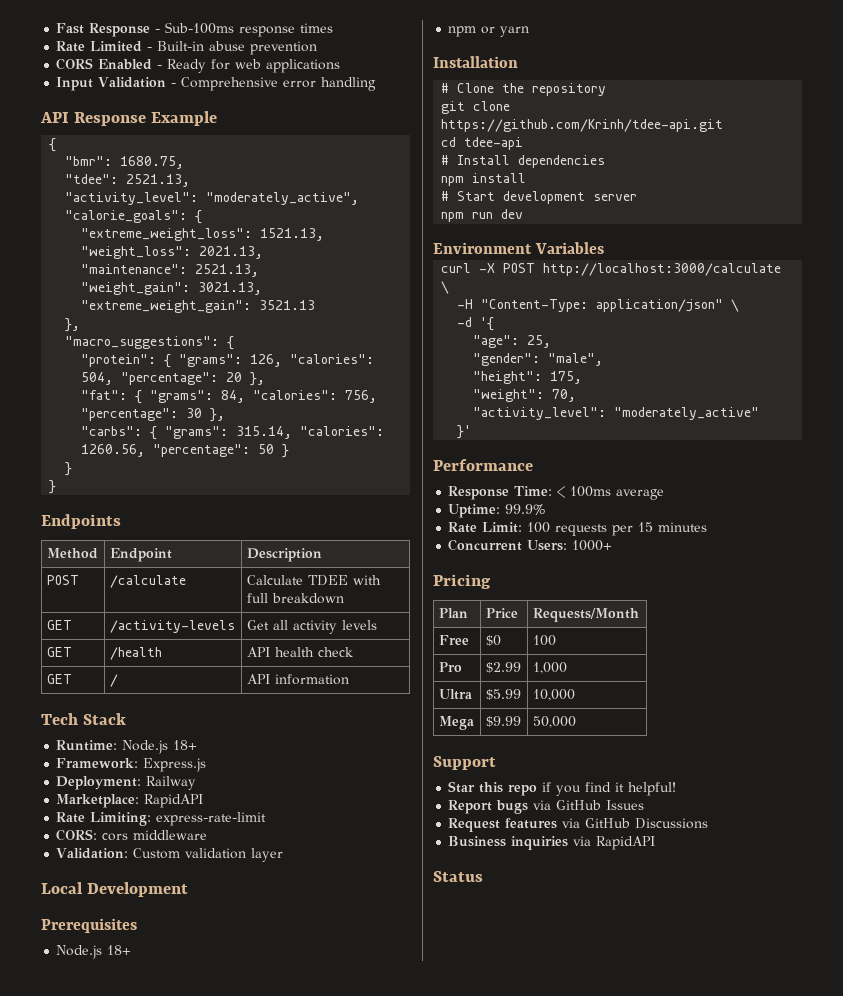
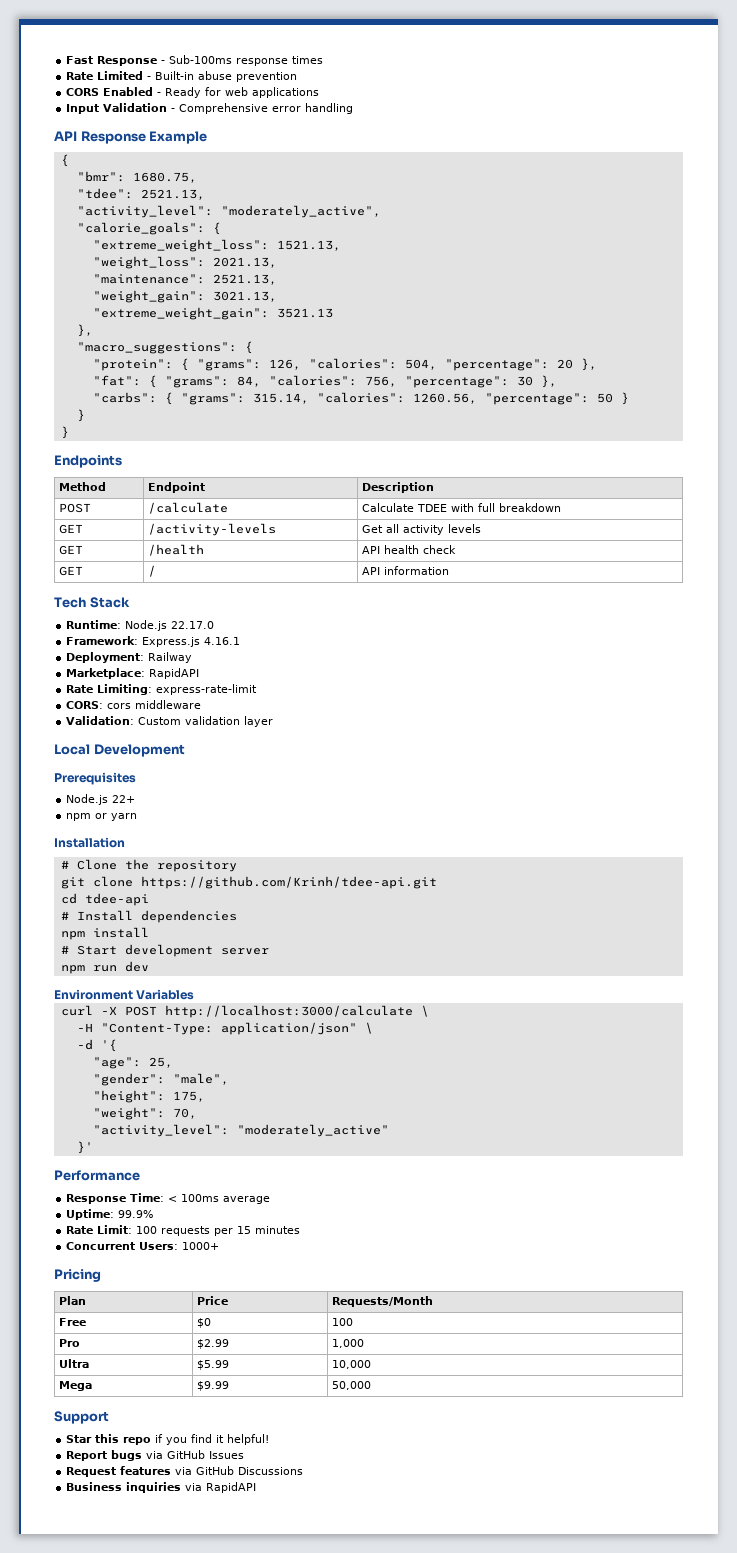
[173,740,198,750] 18+ -> [171,621,215,629] 22.17.0
(207, 765) none -> [204,637,241,645] 4.16.1
[107,945,132,955] 18+ -> [112,795,136,803] 22+
[433,871,483,882] // Status -> (257, 1487) none

